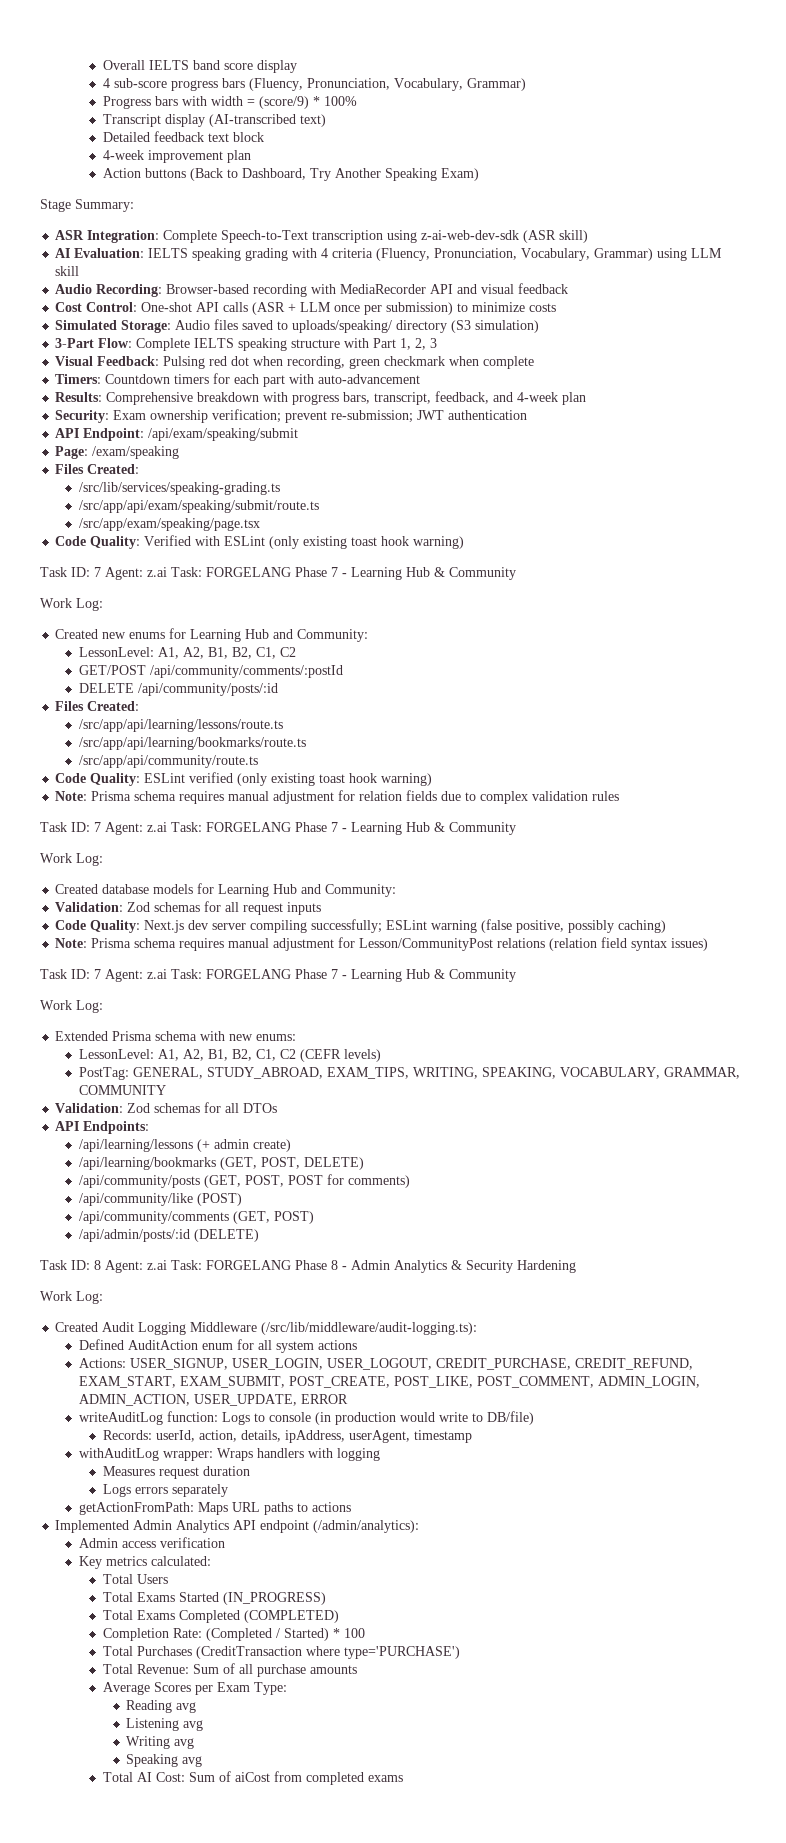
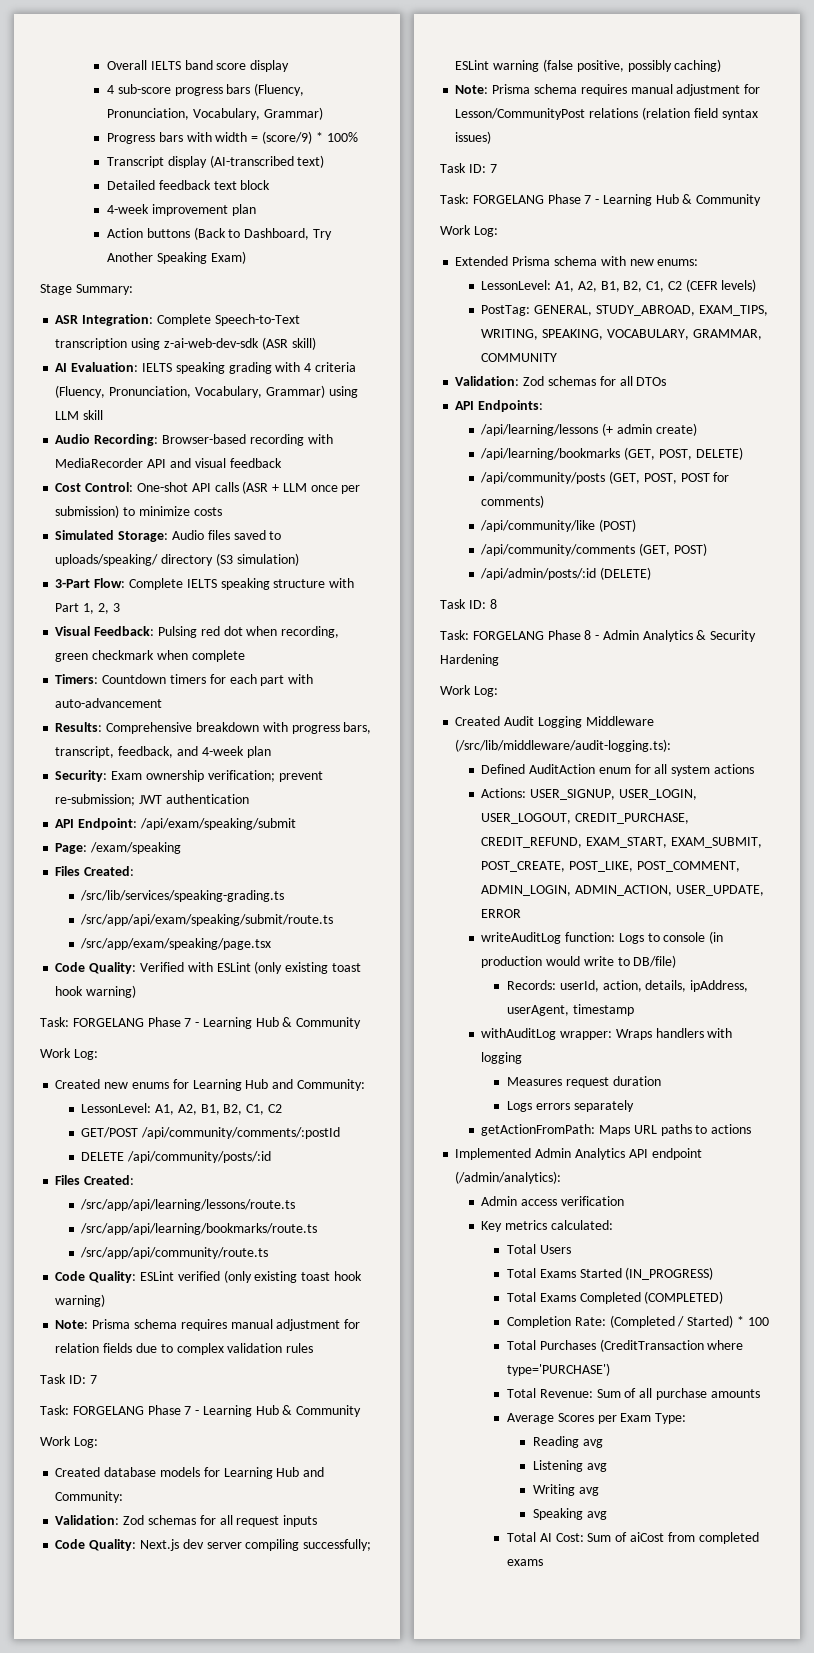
[40,567,167,580] Task ID: 7 Agent: z.ai -> (137, 991) none
[105,822,167,835] Agent: z.ai -> (97, 1379) //
[105,969,167,982] Agent: z.ai -> (497, 168) //
[105,1260,167,1273] Agent: z.ai -> (497, 604) //

